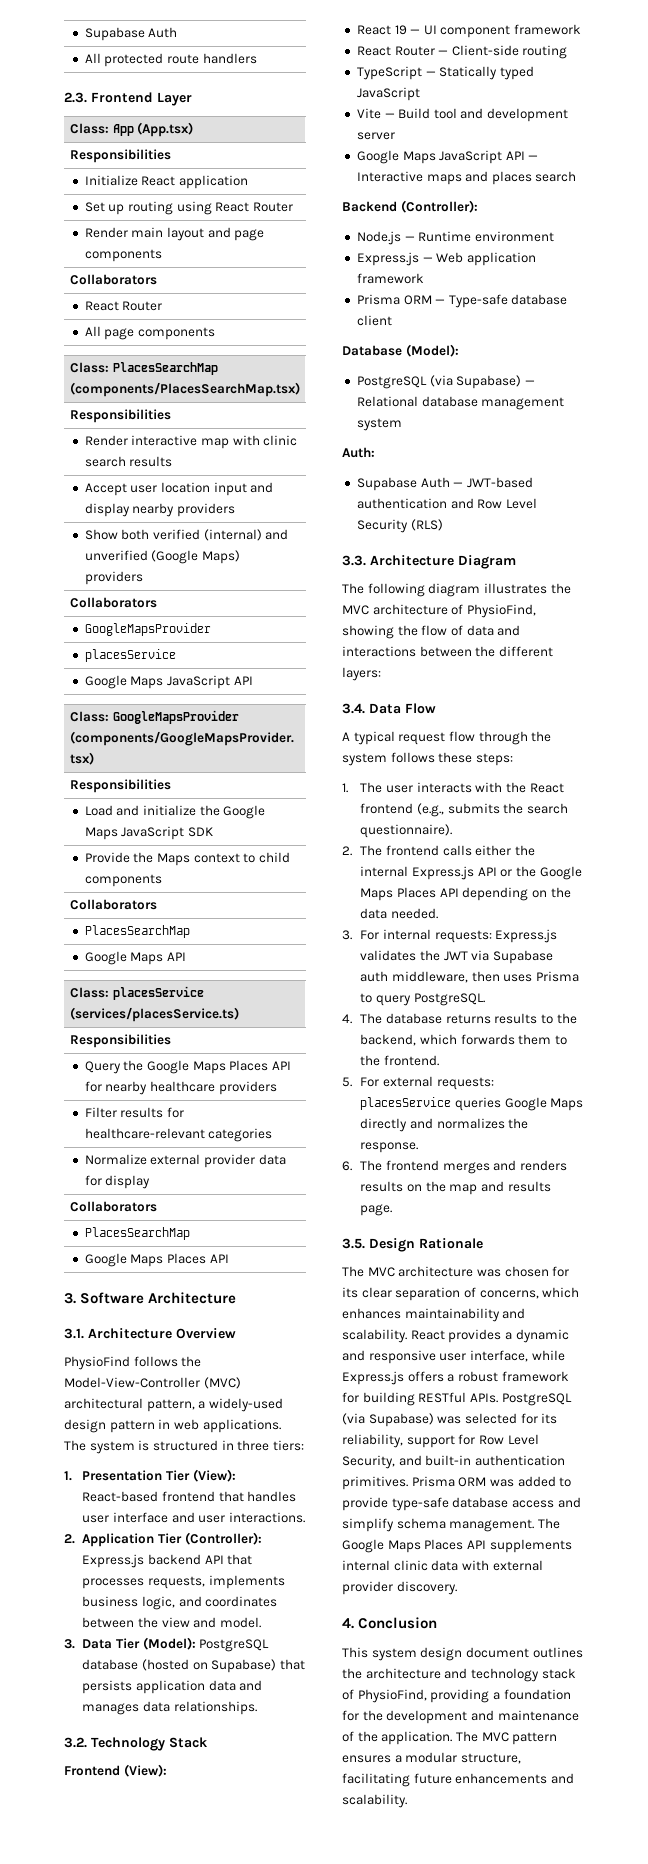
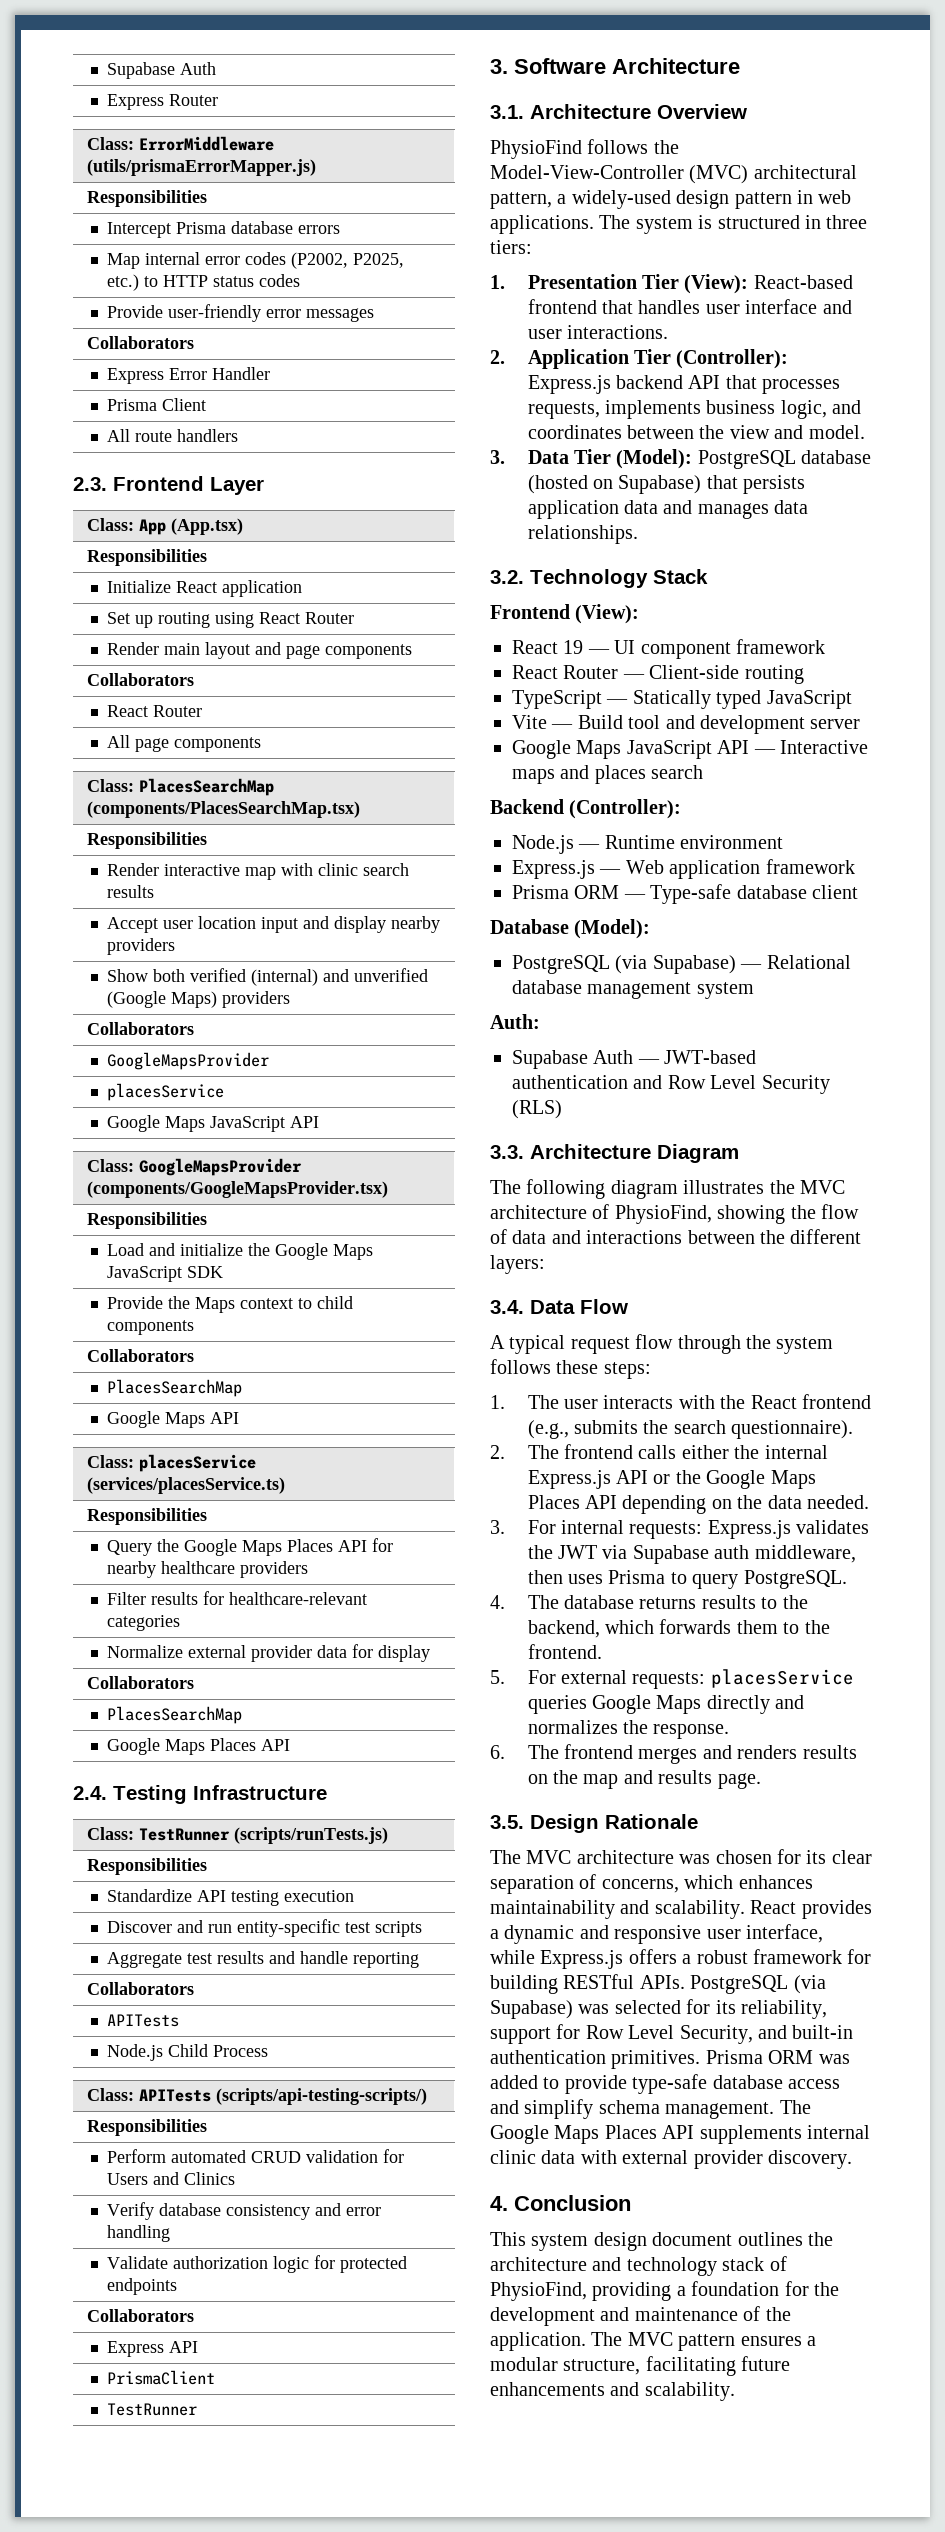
[84,27,178,41] [84,53,164,67] Supabase Auth // All protected -> [106,62,216,79] [106,94,218,110] [87,136,275,151] [87,159,317,176] [87,190,208,207] [106,221,340,238] [106,252,404,269] [106,274,300,291] [106,304,374,322] [87,336,195,349] [106,367,270,384] [106,398,206,411] [106,429,130,442] Supabase Auth // Express Router // Class: ErrorMiddleware (utils/prismaErrorMapper.js) // Responsibilities // Intercept Prisma database errors // Map internal error codes (P2002, P2025, etc.) to HTTP status codes // Provide user-friendly error messages // Collaborators // Express Error Handler // Prisma Client // All
(229, 1258) none -> [73,1785,327,1804] [87,1827,389,1844] [87,1858,208,1875] [106,1889,354,1906] [106,1919,422,1937] [106,1951,419,1968] [87,1982,195,1995] [106,2014,179,2027] [106,2044,268,2061] [87,2088,428,2105] [87,2119,208,2136] [106,2149,404,2163] [106,2172,235,2185] [106,2202,381,2220] [106,2225,170,2242] [106,2255,407,2273] [106,2278,177,2295] [87,2309,195,2322] [106,2341,198,2357] [106,2370,215,2385] [106,2403,197,2416] // 2.4. Testing Infrastructure // Class: TestRunner (scripts/runTests.js) // Responsibilities // Standardize API testing execution // Discover and run entity-specific test scripts // Aggregate test results and handle reporting // Collaborators // APITests // Node.js Child Process // Class: APITests (scripts/api-testing-scripts/) // Responsibilities // Perform automated CRUD validation for Users and Clinics // Verify database consistency and error handling // Validate authorization logic for protected endpoints // Collaborators // Express API // PrismaClient // TestRunner

